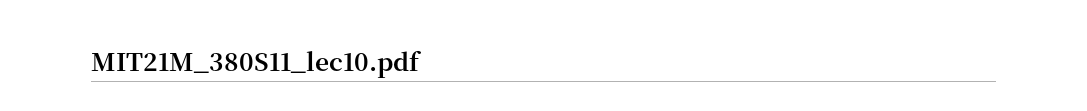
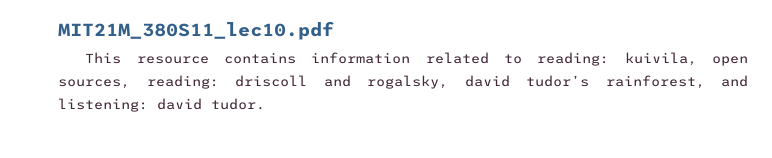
(422, 64) none -> [85,52,748,66] [58,75,748,89] [58,98,265,112] // This resource contains information related to reading: kuivila, open sources, reading: driscoll and rogalsky, david tudor’s rainforest, and listening: david tudor.

